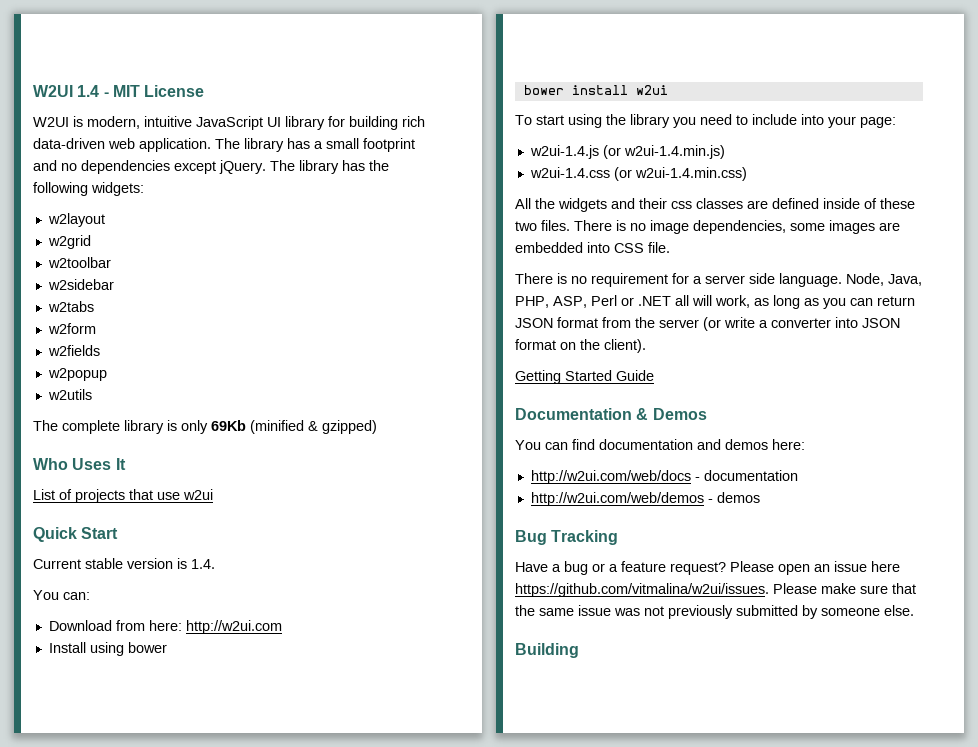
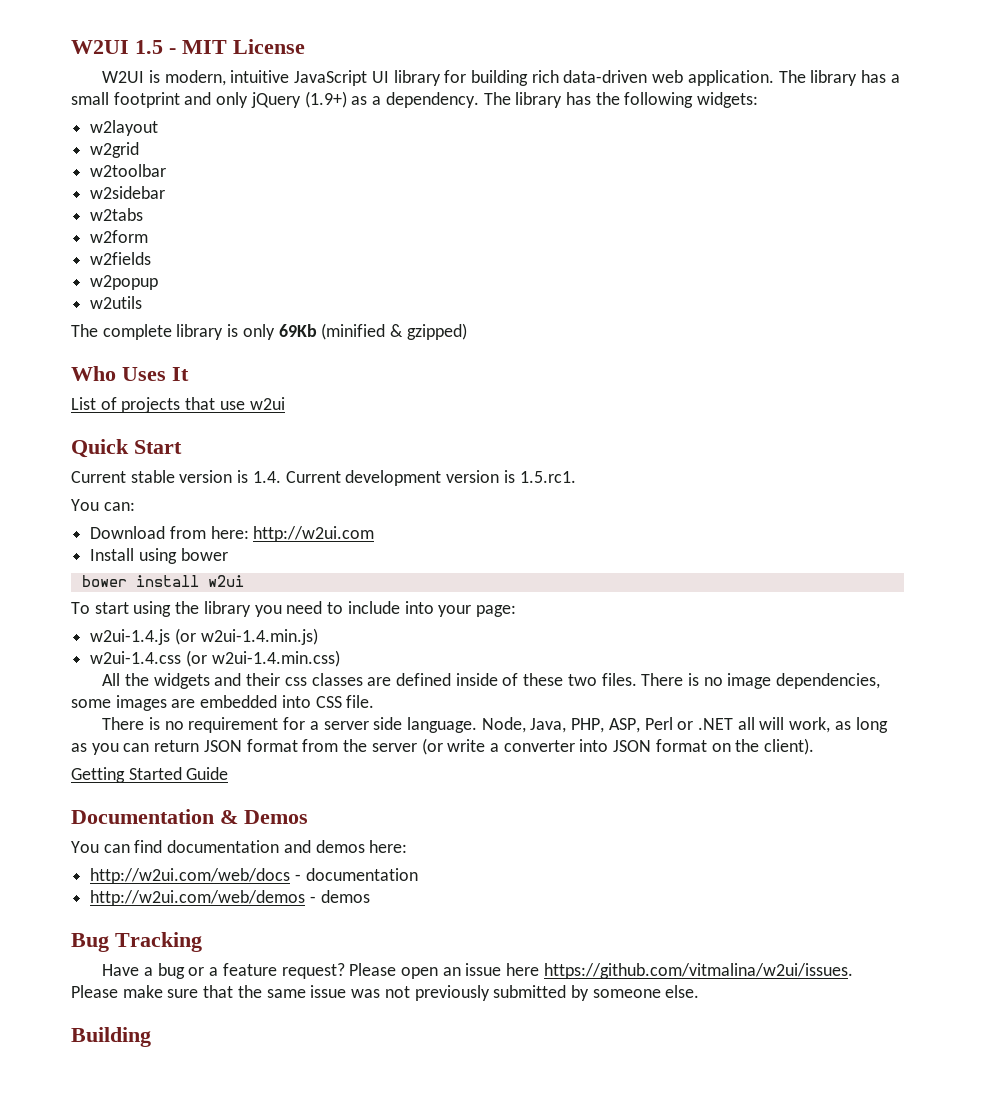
[33,85,100,97] W2UI 1.4 -> [71,40,163,54] W2UI 1.5
[61,160,266,174] no dependencies except jQuery. -> [216,91,479,108] only jQuery (1.9+) as a dependency.
(215, 564) none -> [285,470,576,486] Current development version is 1.5.rc1.

